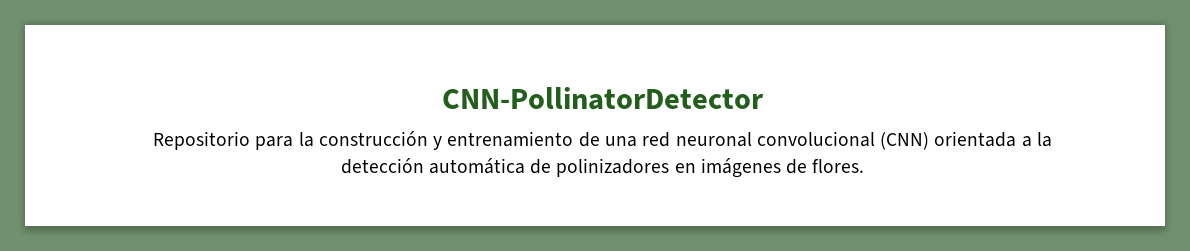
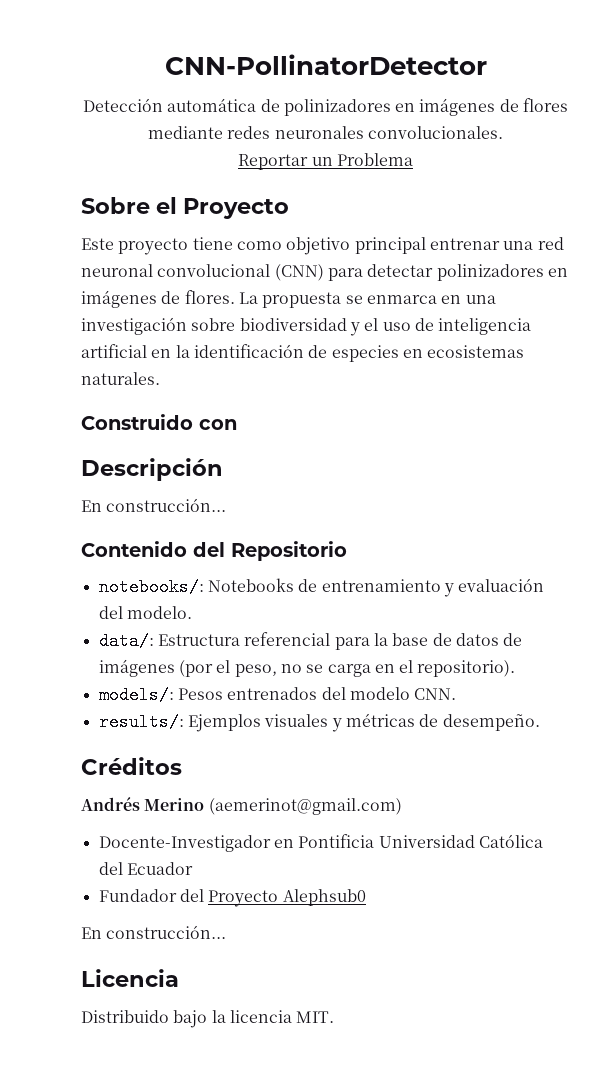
[153,131,1052,150] [340,158,424,174] Repositorio para la construcción y entrenamiento de una red neuronal convolucional (CNN) orientada a la detección -> [82,98,163,112] Detección
[812,159,865,173] flores. -> [523,98,569,112] [148,126,503,139] [238,153,413,170] [81,197,290,219] [81,237,564,255] [81,264,568,281] [81,290,496,308] [81,317,532,336] [81,344,525,362] [81,372,160,385] [81,414,237,430] [81,458,223,481] [81,498,227,512] [81,541,347,561] [98,578,545,597] [98,606,192,619] [98,632,523,650] [98,659,516,677] [98,686,457,704] [98,713,540,732] [81,757,182,775] [81,797,402,815] [98,834,543,852] [98,862,193,875] [98,889,366,907] [81,925,227,939] [81,969,179,987] [81,1010,335,1028] flores mediante redes neuronales convolucionales. // Reportar un Problema // Sobre el Proyecto // Este proyecto tiene como objetivo principal entrenar una red neuronal convolucional (CNN) para detectar polinizadores en imágenes de flores. La propuesta se enmarca en una investigación sobre biodiversidad y el uso de inteligencia artificial en la identificación de especies en ecosistemas naturales. // Construido con // Descripción // En construcción... // Contenido del Repositorio // notebooks/: Notebooks de entrenamiento y evaluación del modelo. // data/: Estructura referencial para la base de datos de imágenes (por el peso, no se carga en el repositorio). // models/: Pesos entrenados del modelo CNN. // results/: Ejemplos visuales y métricas de desempeño. // Créditos // Andrés Merino (aemerinot@gmail.com) // Docente-Investigador en Pontificia Universidad Católica del Ecuador // Fundador del Proyecto Alephsub0 // En construcción... // Licencia // Distribuido bajo la licencia MIT.

